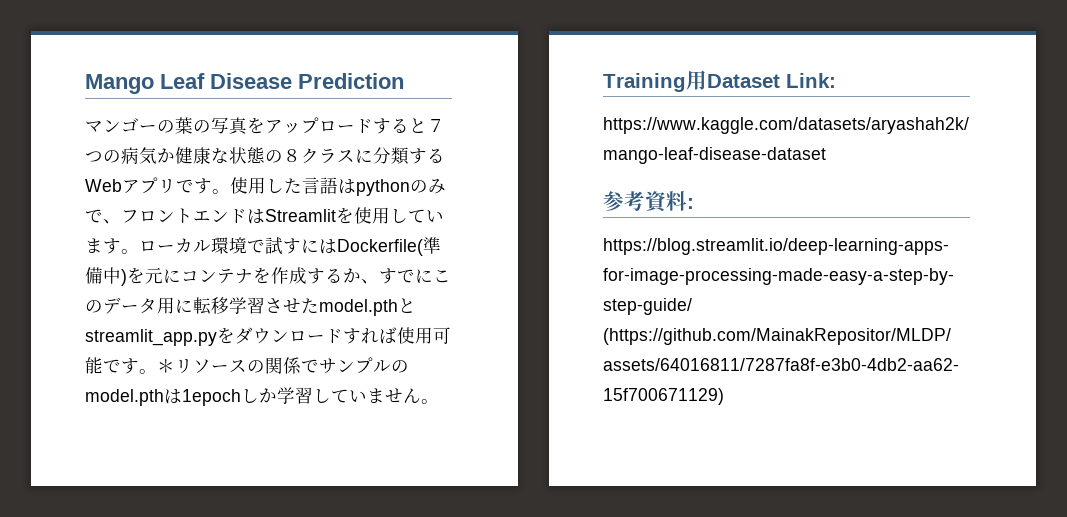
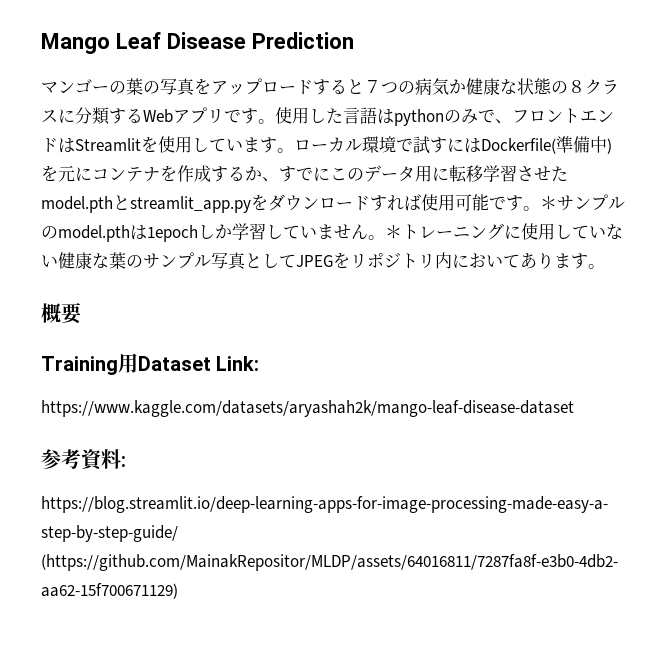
[175,357,319,374] リソースの関係で -> (557, 203) none
(439, 401) none -> [385,223,623,240] [41,252,605,270] [41,303,82,324] ＊トレーニングに使用していない健康な葉のサンプル写真としてJPEGをリポジトリ内においてあります。 // 概要

